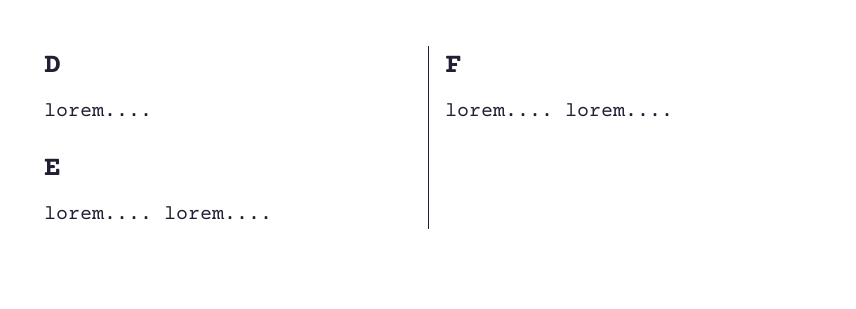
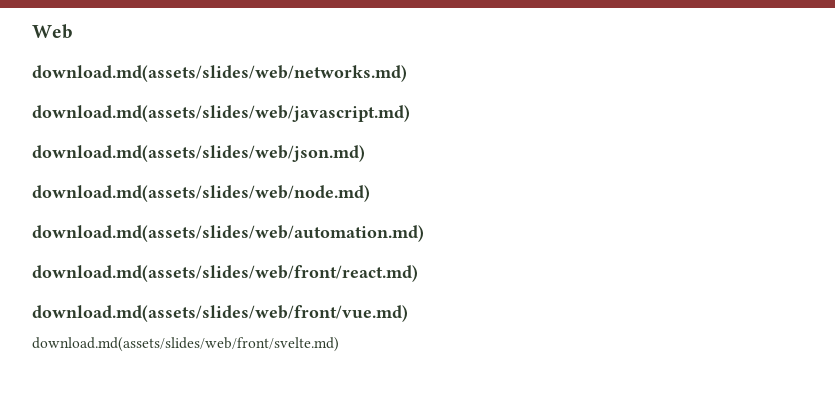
[44,55,61,72] [44,103,152,117] [44,158,61,175] [44,206,272,220] [445,55,462,72] [445,103,673,117] D // lorem.... // E // lorem.... lorem.... // F // lorem.... lorem.... -> [32,24,73,39] [32,65,407,82] [32,105,410,122] [32,145,365,162] [32,185,370,202] [32,225,424,242] [32,265,418,282] [32,305,408,322] [32,337,339,352] Web // download.md(assets/slides/web/networks.md) // download.md(assets/slides/web/javascript.md) // download.md(assets/slides/web/json.md) // download.md(assets/slides/web/node.md) // download.md(assets/slides/web/automation.md) // download.md(assets/slides/web/front/react.md) // download.md(assets/slides/web/front/vue.md) // download.md(assets/slides/web/front/svelte.md)

